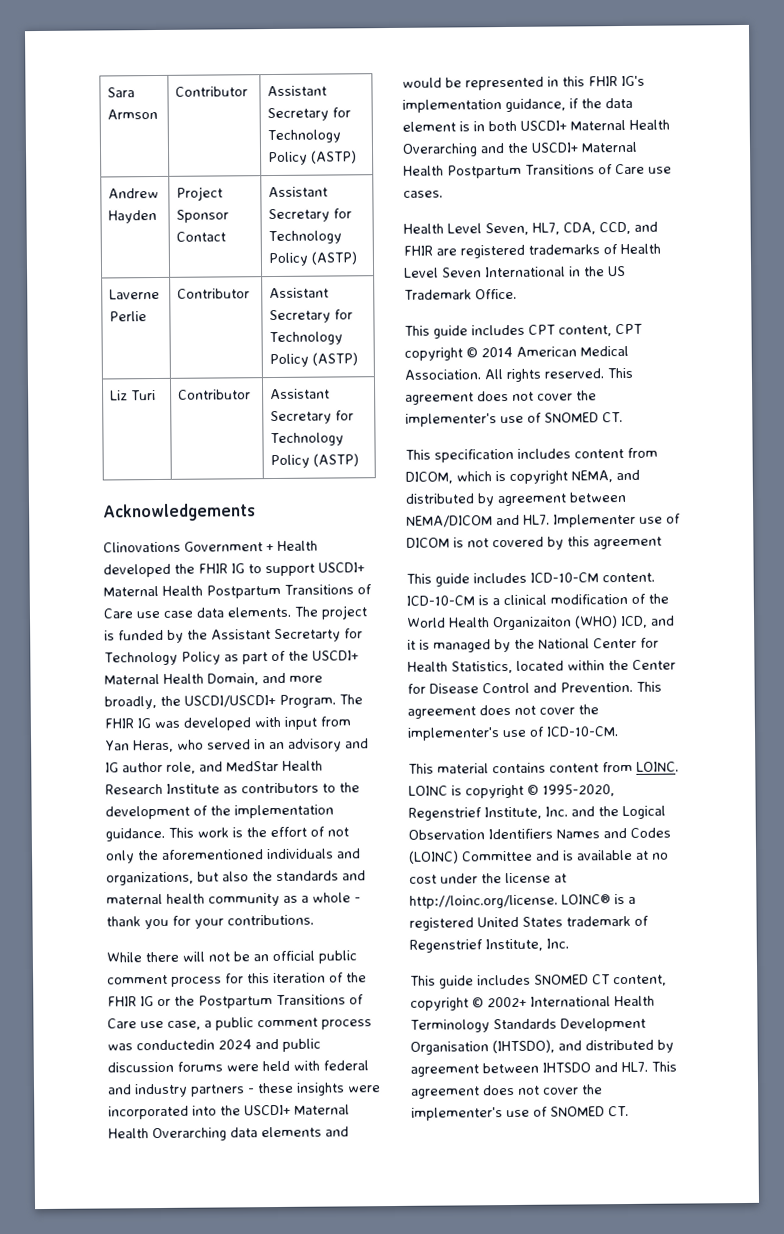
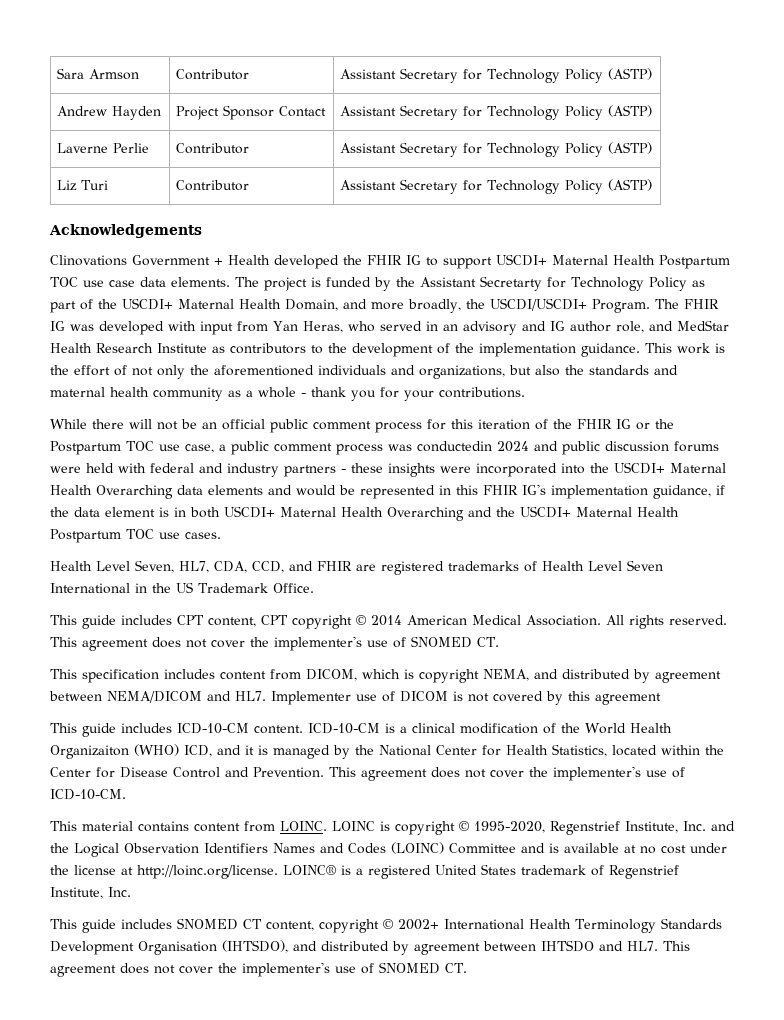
[284,584,372,595] [103,608,134,619] Transitions of Care -> [50,277,78,287] TOC
[276,994,364,1006] [107,1018,137,1029] Transitions of Care -> [126,441,154,451] TOC
[525,163,645,175] Transitions of Care -> [126,529,154,539] TOC

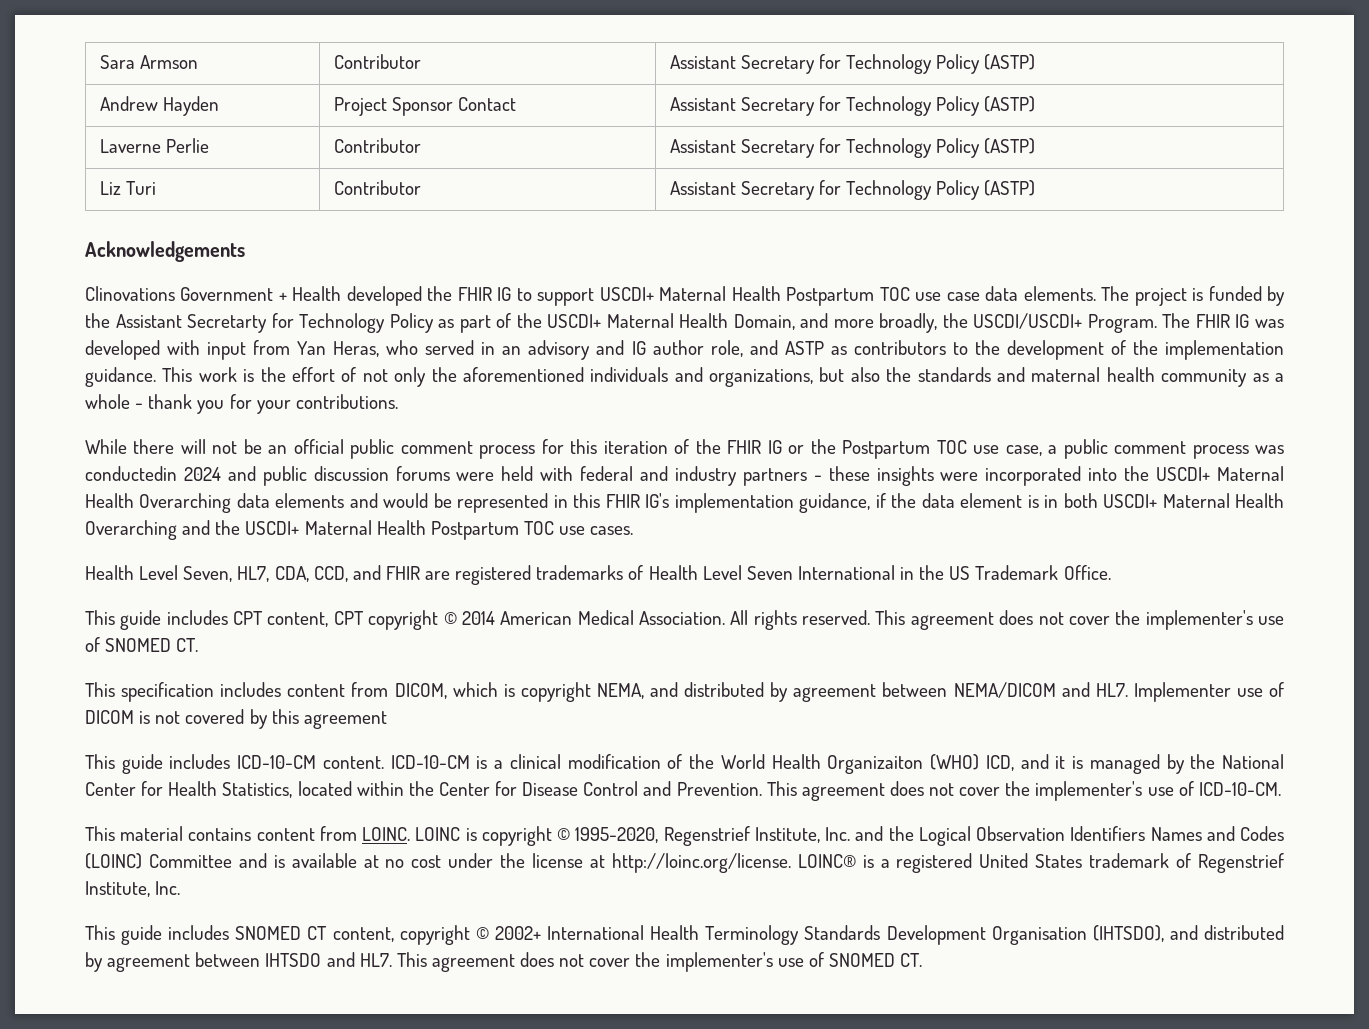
[676,320,729,331] [50,343,207,353] MedStar Health Research Institute -> [784,341,824,355] ASTP

